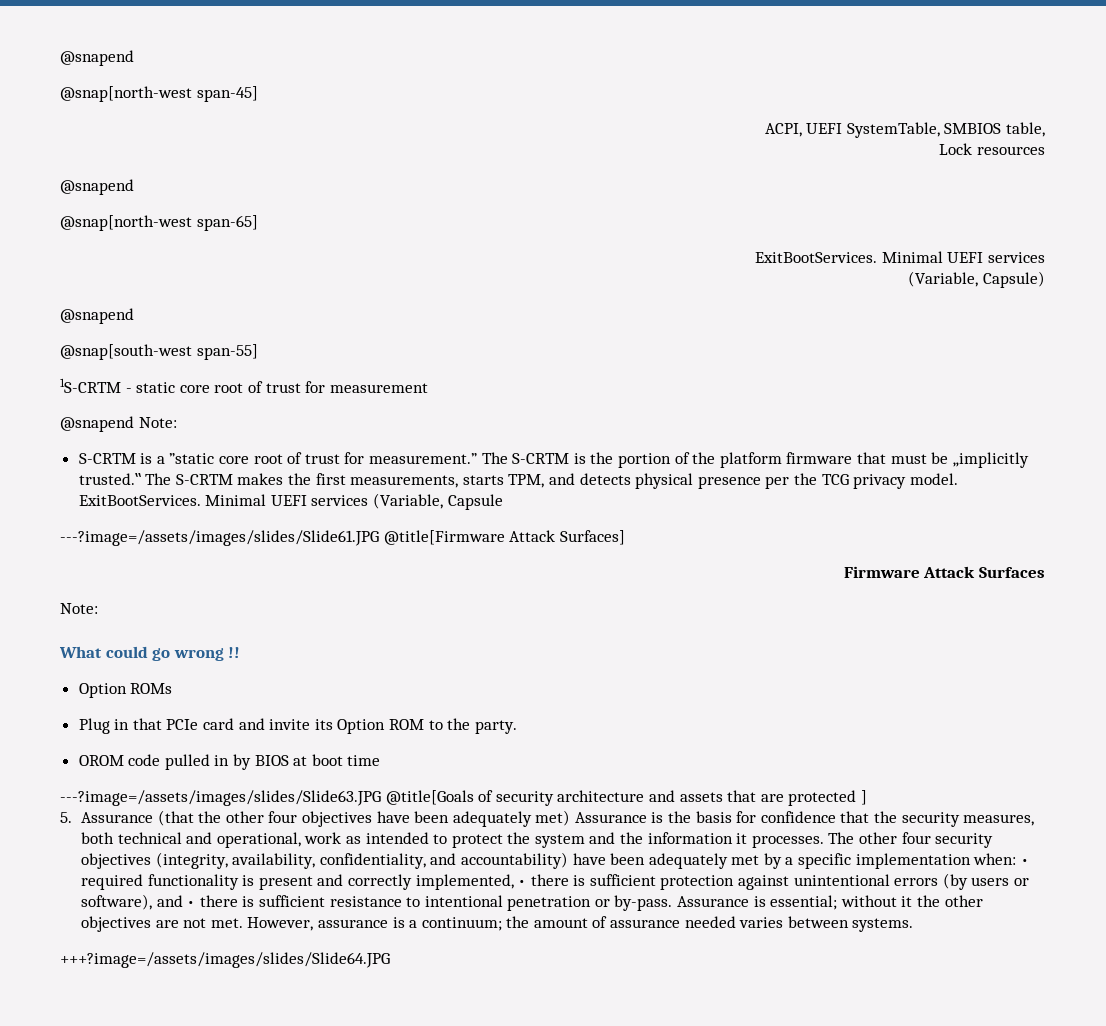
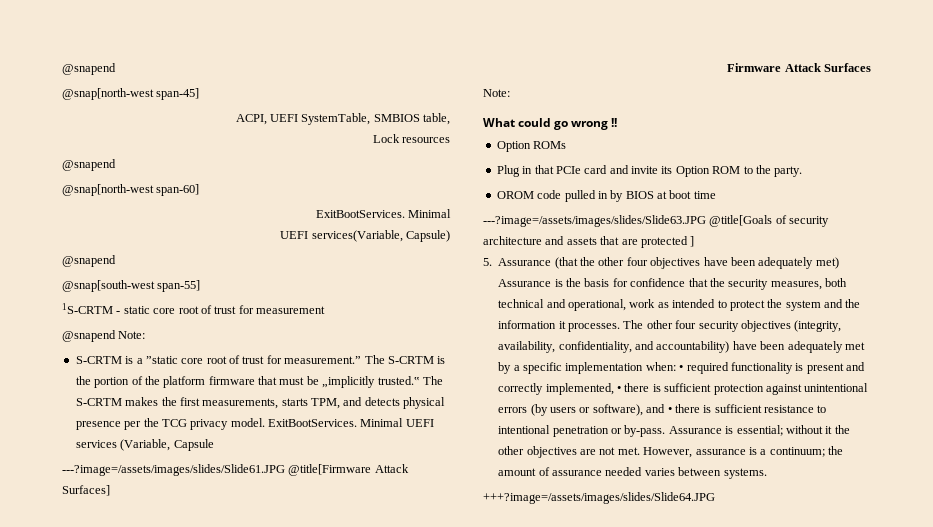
[196,215,258,231] [755,251,1045,263] [908,271,979,287] span-65] // ExitBootServices. Minimal UEFI services // (Variable, -> [156,184,200,196] [315,209,451,218] [280,230,403,242] span-60] // ExitBootServices. Minimal // UEFI services(Variable,

